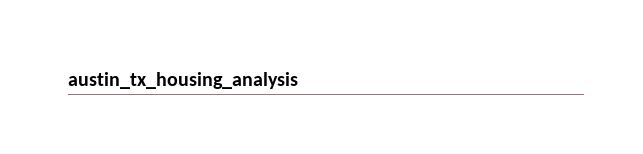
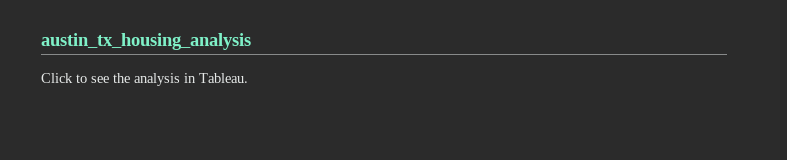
(298, 80) none -> [41,73,248,86] // Click to see the analysis in Tableau.

